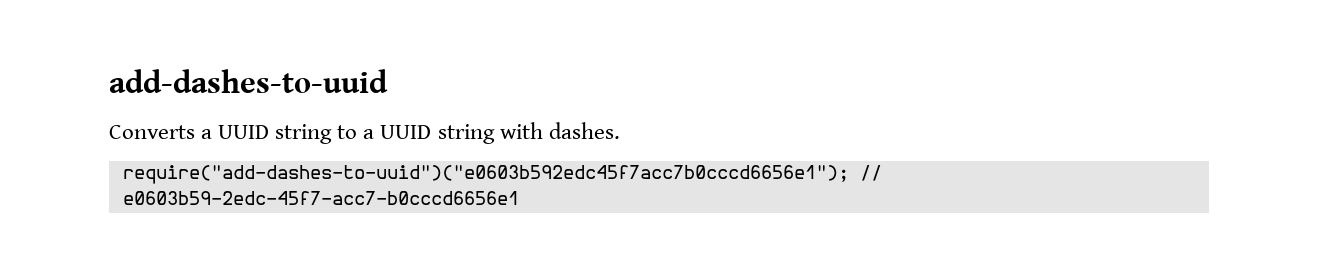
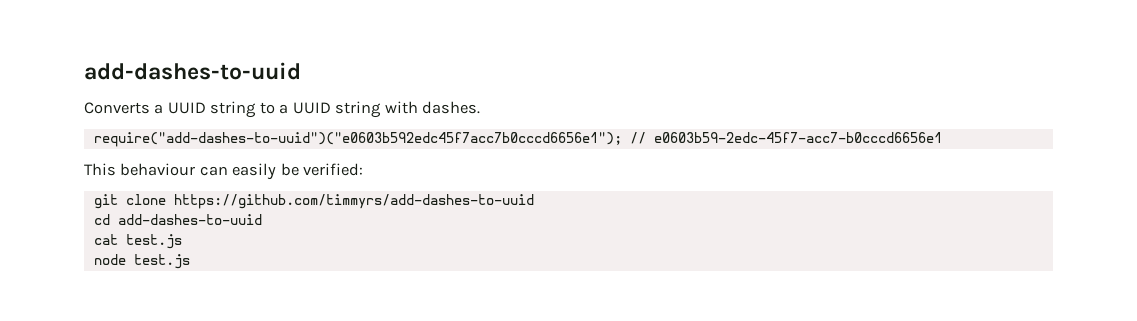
(519, 198) none -> [84,163,364,180] [93,194,534,209] [93,214,262,225] [93,234,182,249] [93,254,190,269] // This behaviour can easily be verified: // git clone https://github.com/timmyrs/add-dashes-to-uuid // cd add-dashes-to-uuid // cat test.js // node test.js

